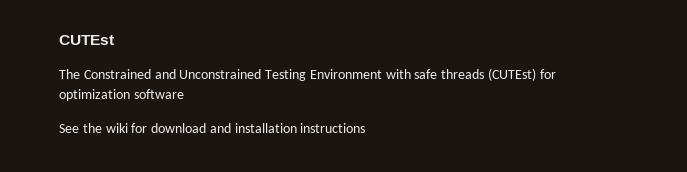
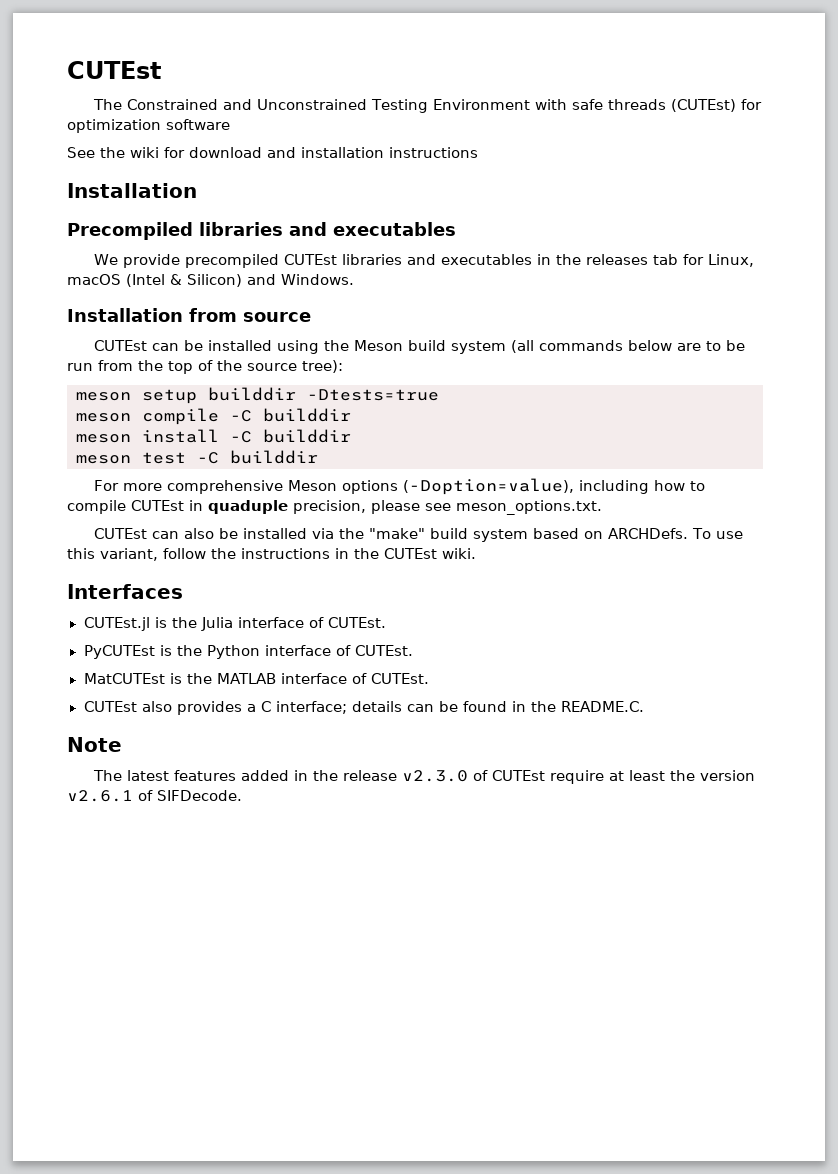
(366, 128) none -> [67,183,197,198] [67,222,456,240] [93,254,754,268] [67,274,354,287] [67,308,311,322] [93,340,745,354] [67,360,343,374] [76,387,439,404] [76,408,351,425] [76,429,351,443] [76,450,318,464] [93,478,705,495] [67,500,602,515] [93,528,743,542] [67,548,476,561] [67,584,183,599] [83,617,386,631] [83,645,413,659] [83,673,430,684] [83,701,644,715] [67,737,122,752] [92,770,755,784] [67,790,242,802] // Installation // Precompiled libraries and executables // We provide precompiled CUTEst libraries and executables in the releases tab for Linux, macOS (Intel & Silicon) and Windows. // Installation from source // CUTEst can be installed using the Meson build system (all commands below are to be run from the top of the source tree): // meson setup builddir -Dtests=true // meson compile -C builddir // meson install -C builddir // meson test -C builddir // For more comprehensive Meson options (-Doption=value), including how to compile CUTEst in quaduple precision, please see meson_options.txt. // CUTEst can also be installed via the "make" build system based on ARCHDefs. To use this variant, follow the instructions in the CUTEst wiki. // Interfaces // CUTEst.jl is the Julia interface of CUTEst. // PyCUTEst is the Python interface of CUTEst. // MatCUTEst is the MATLAB interface of CUTEst. // CUTEst also provides a C interface; details can be found in the README.C. // Note // The latest features added in the release v2.3.0 of CUTEst require at least the version v2.6.1 of SIFDecode.

